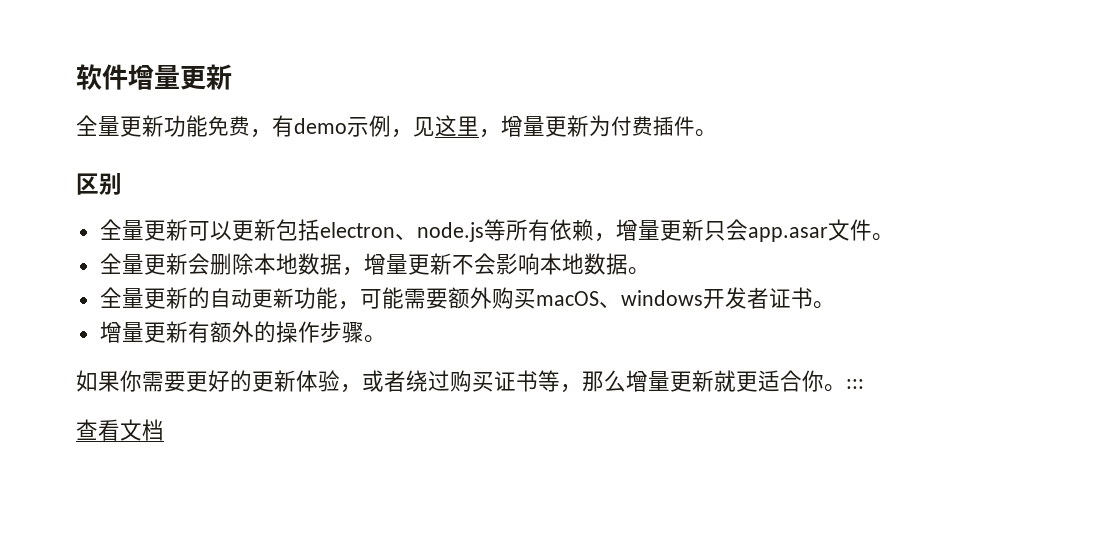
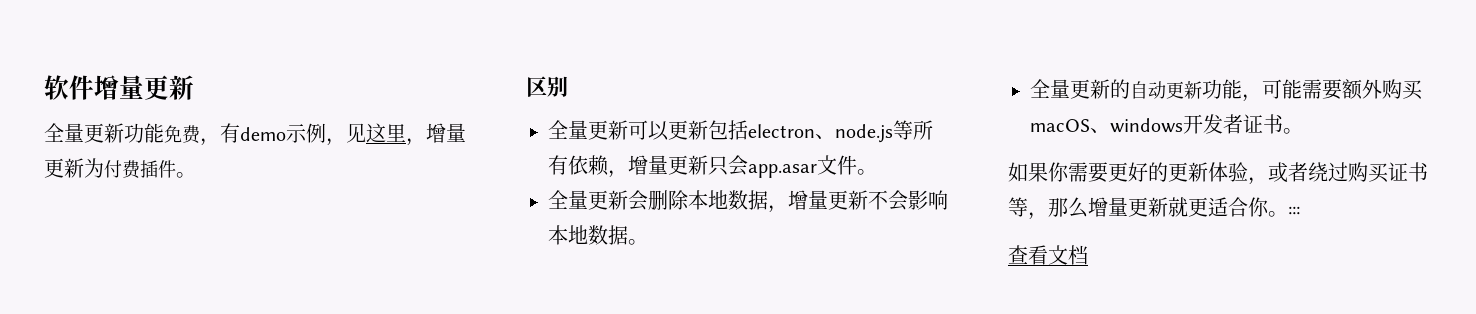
[99,321,386,343] // 增量更新有额外的操作步骤。 -> (1303, 131) none

